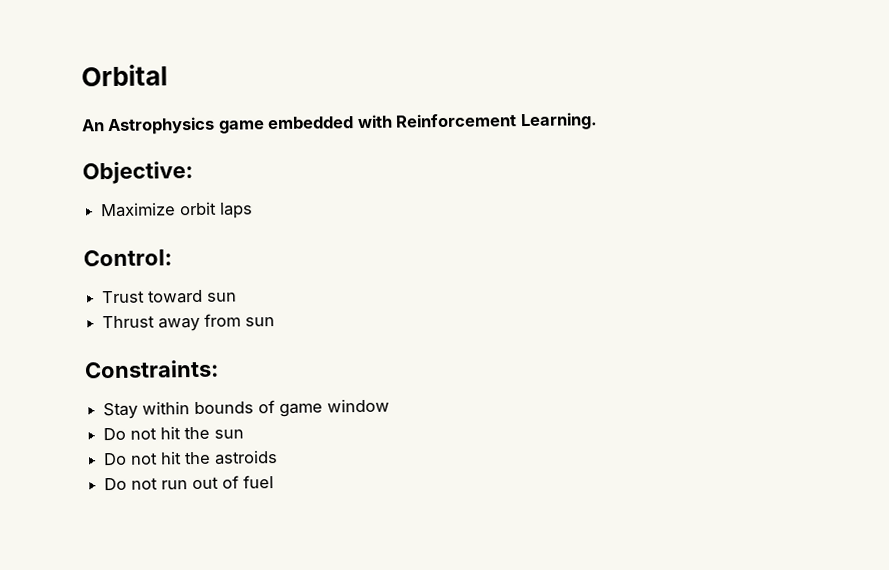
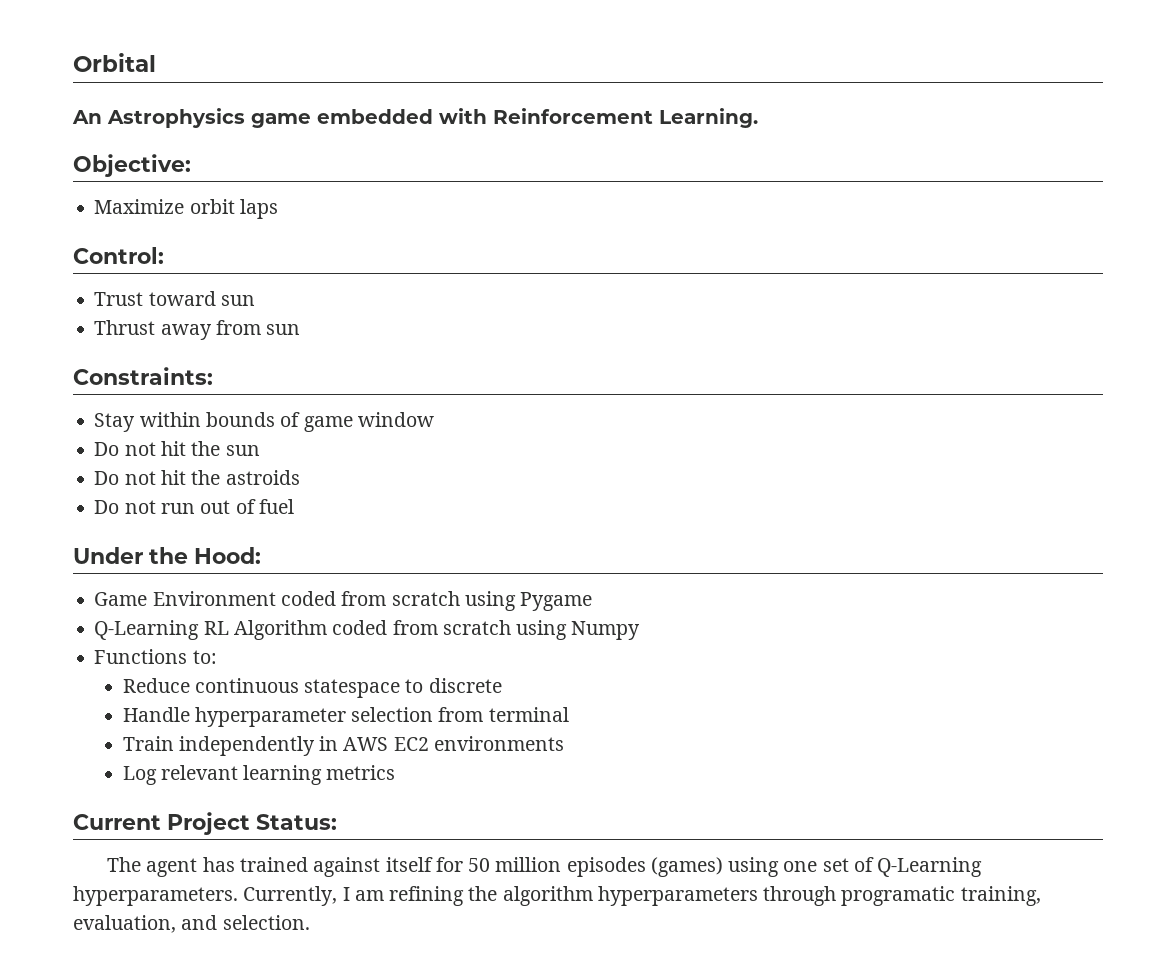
(275, 482) none -> [73,547,261,564] [94,591,593,611] [94,620,641,640] [94,649,217,664] [122,678,502,698] [122,707,569,727] [122,736,564,756] [122,765,396,785] [73,812,337,835] [107,857,983,877] [73,886,1041,906] [73,915,310,933] // Under the Hood: // Game Environment coded from scratch using Pygame // Q-Learning RL Algorithm coded from scratch using Numpy // Functions to: // Reduce continuous statespace to discrete // Handle hyperparameter selection from terminal // Train independently in AWS EC2 environments // Log relevant learning metrics // Current Project Status: // The agent has trained against itself for 50 million episodes (games) using one set of Q-Learning hyperparameters. Currently, I am refining the algorithm hyperparameters through programatic training, evaluation, and selection.

